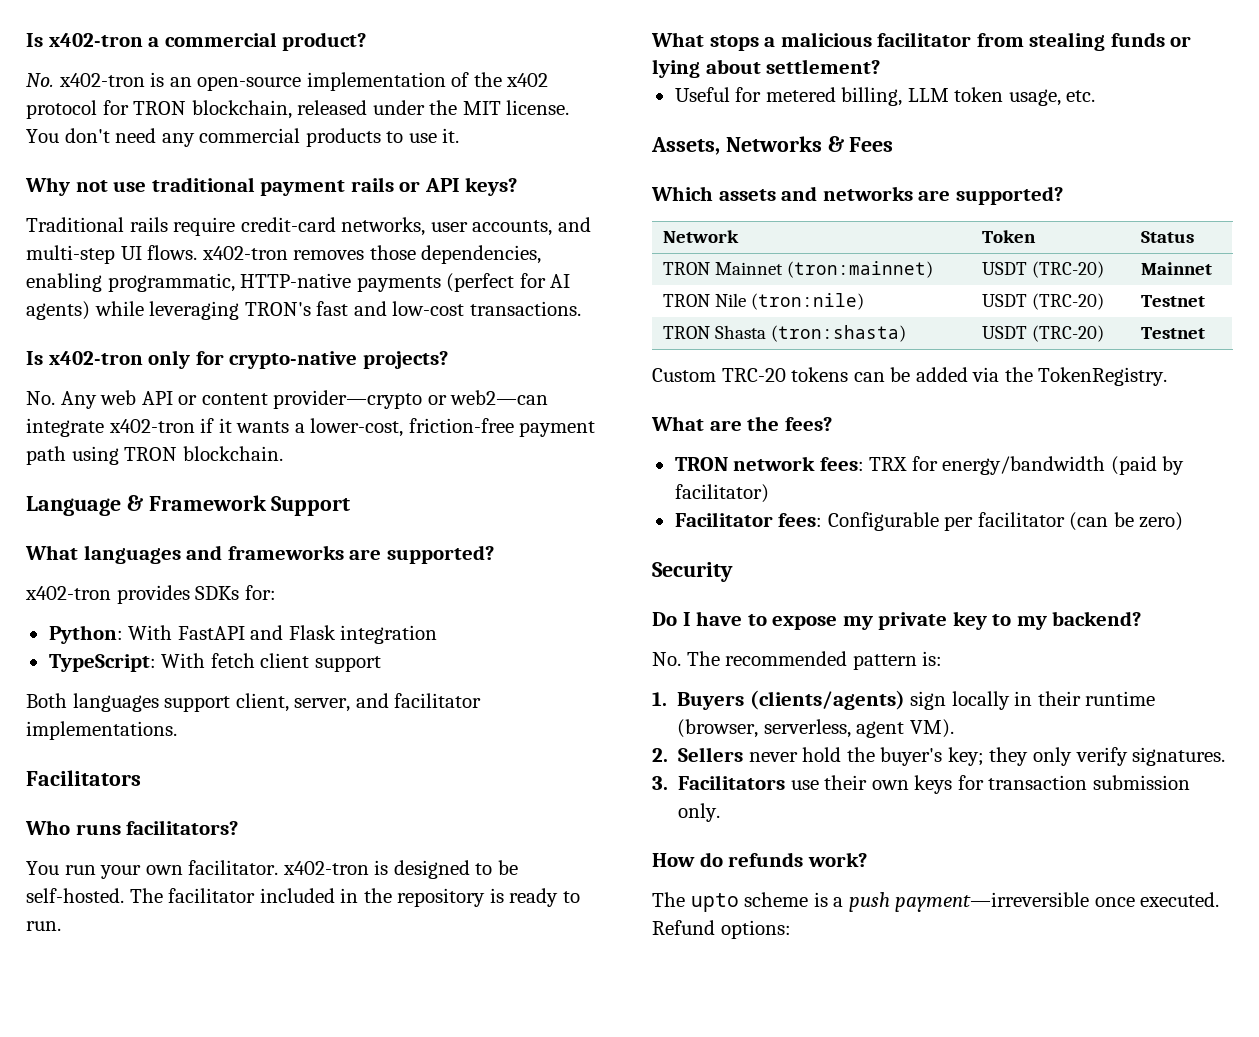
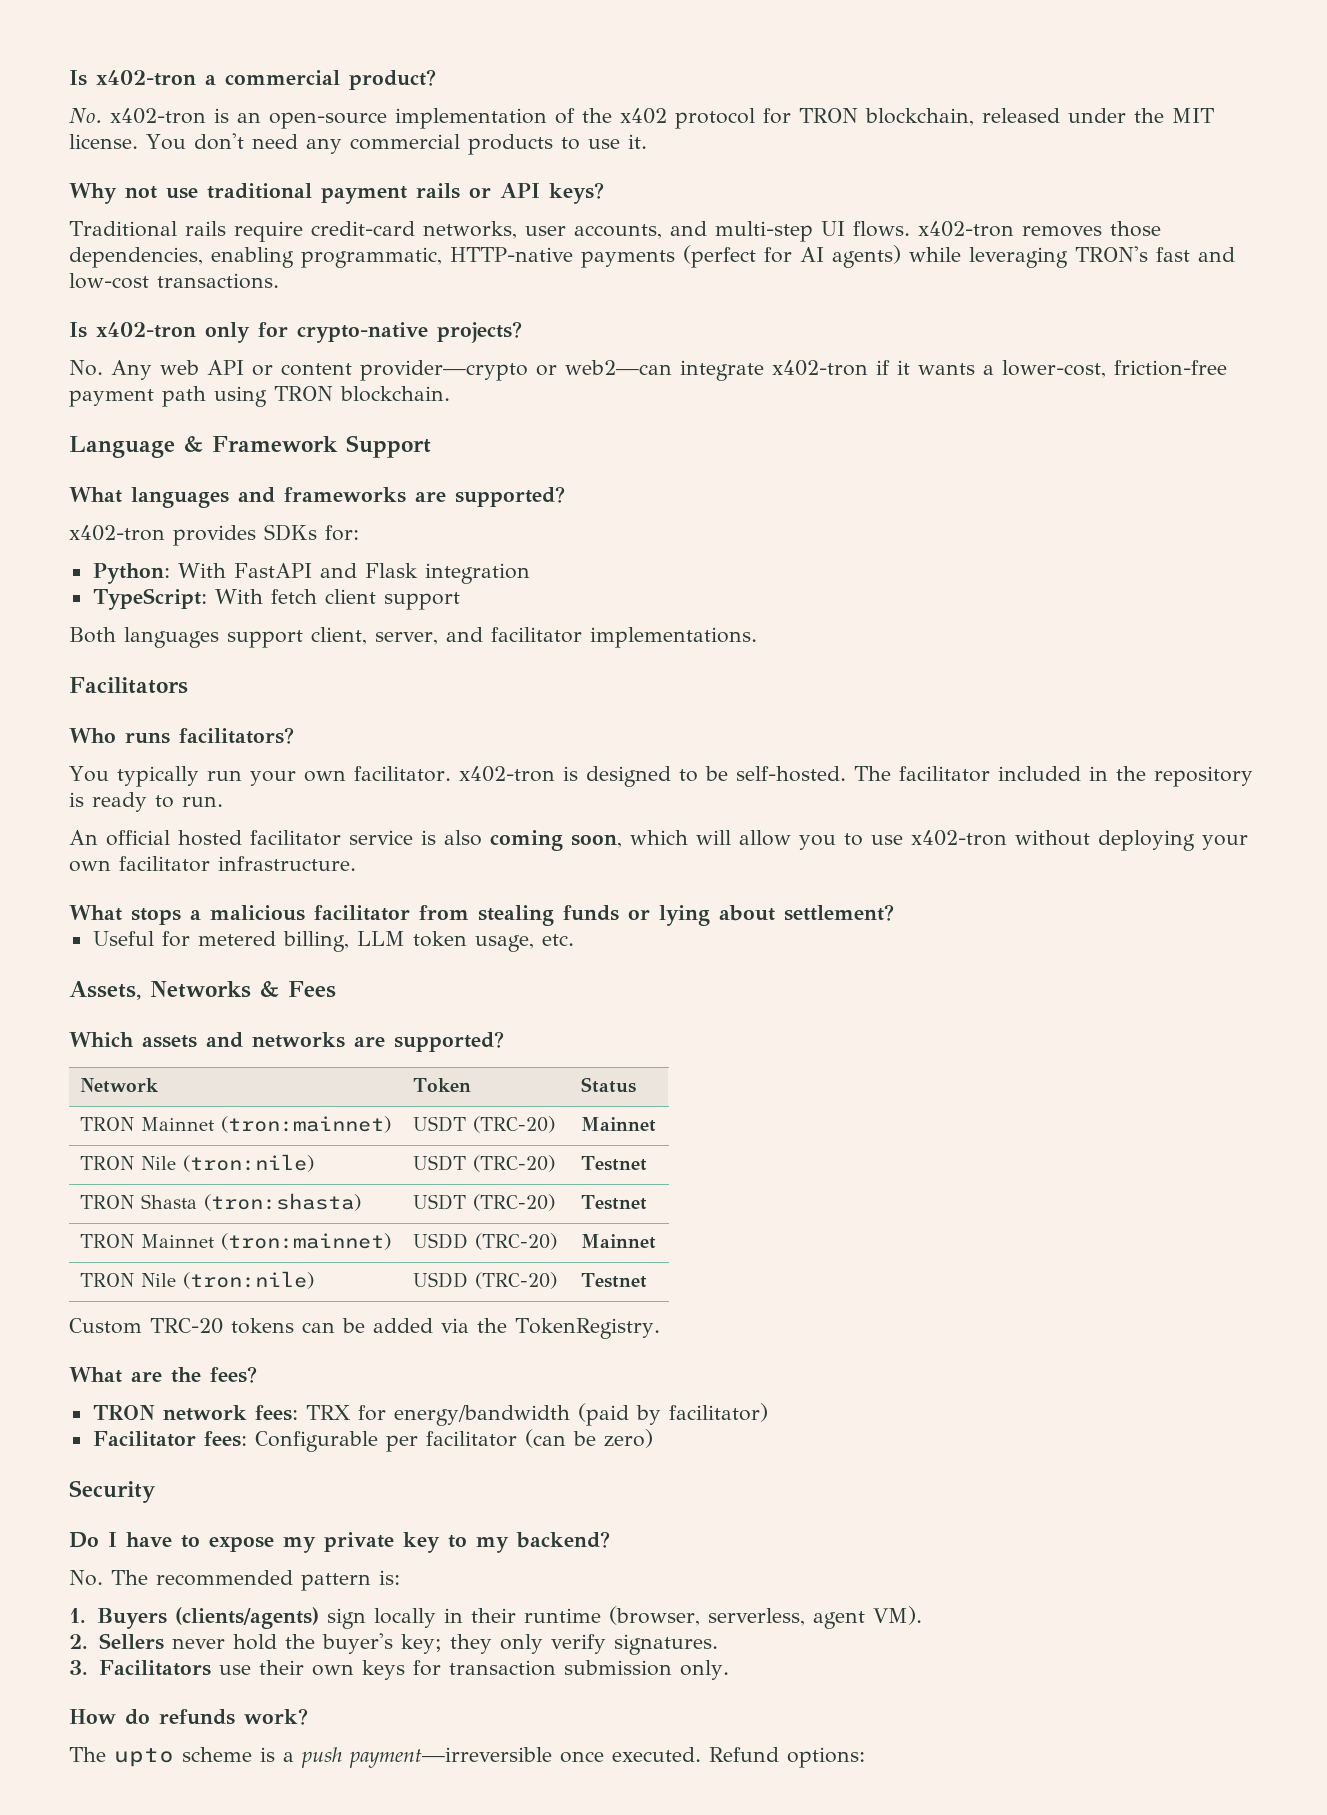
(59, 868) none -> [116,766,199,787] typically
(61, 926) none -> [69,830,1248,851] [69,856,356,872] // An official hosted facilitator service is also coming soon, which will allow you to use x402-tron without deploying your own facilitator infrastructure.
(1206, 333) none -> [80,1233,392,1250] [413,1233,558,1250] [581,1234,657,1249] [80,1271,315,1289] [413,1272,558,1289] [581,1273,648,1288] // TRON Mainnet (tron:mainnet) | USDD (TRC-20) | Mainnet // TRON Nile (tron:nile) | USDD (TRC-20) | Testnet

